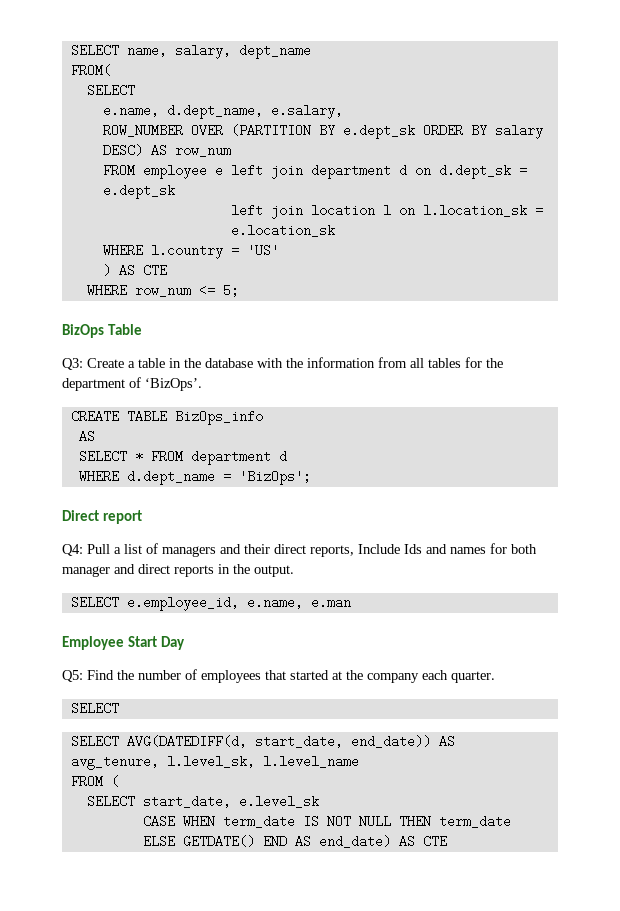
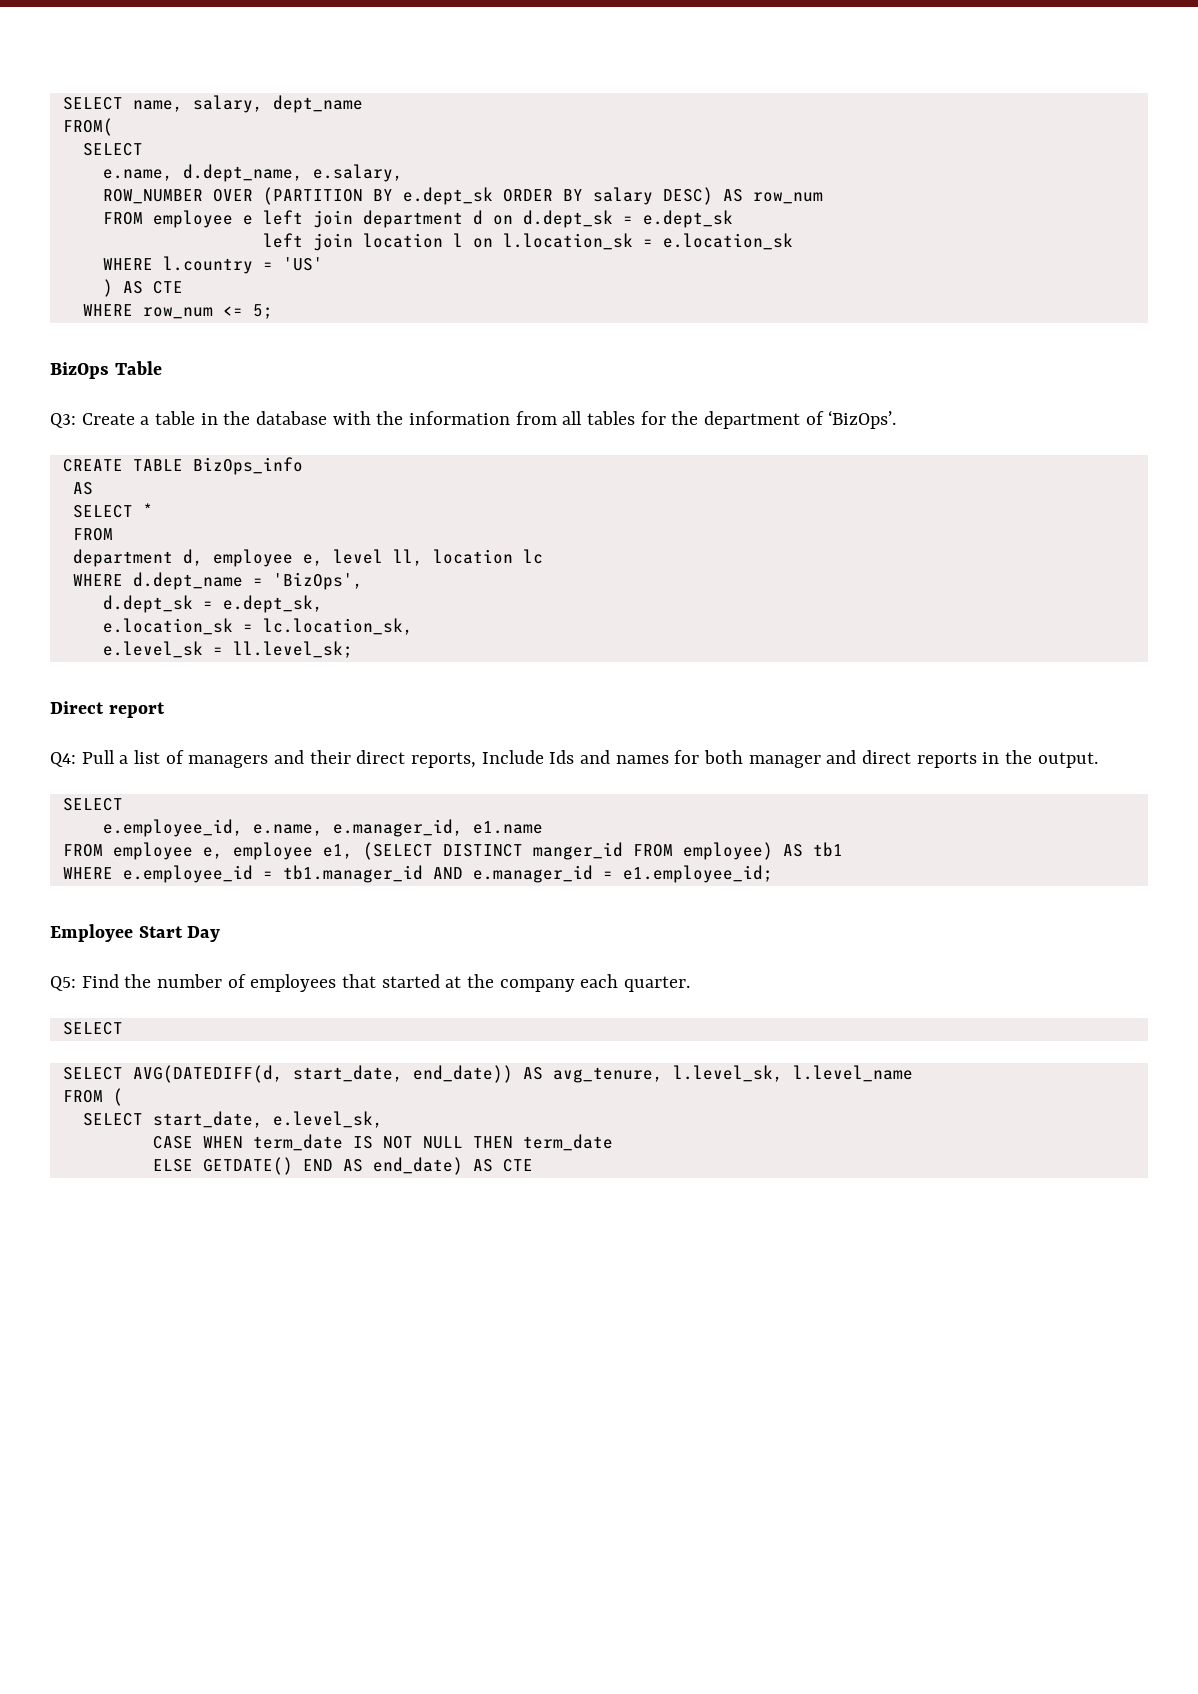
[150,450,287,465] [78,470,311,485] FROM department d // WHERE d.dept_name = 'BizOps'; -> [72,528,113,541] [72,549,543,567] [72,572,363,590] [102,595,323,613] [102,618,413,635] [102,641,353,658] // FROM // department d, employee e, level ll, location lc // WHERE d.dept_name = 'BizOps', // d.dept_sk = e.dept_sk, // e.location_sk = lc.location_sk, // e.level_sk = ll.level_sk;
(119, 602) none -> (123, 804) //
[310,596,351,609] e.man -> [332,819,543,837] [62,842,843,860] [62,865,773,883] e.manager_id, e1.name // FROM employee e, employee e1, (SELECT DISTINCT manger_id FROM employee) AS tb1 // WHERE e.employee_id = tb1.manager_id AND e.manager_id = e1.employee_id;
[238,795,319,808] e.level_sk -> [272,1111,383,1128] e.level_sk,

